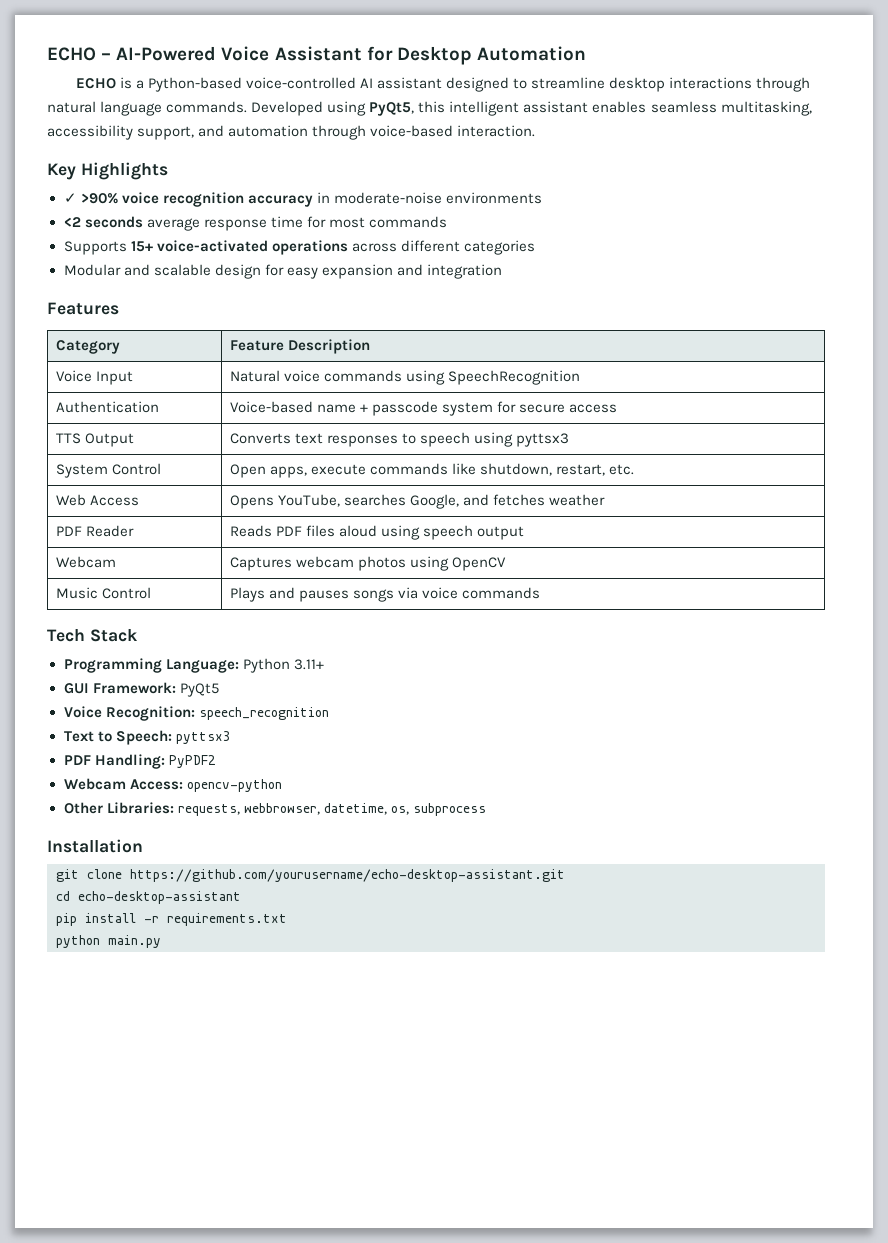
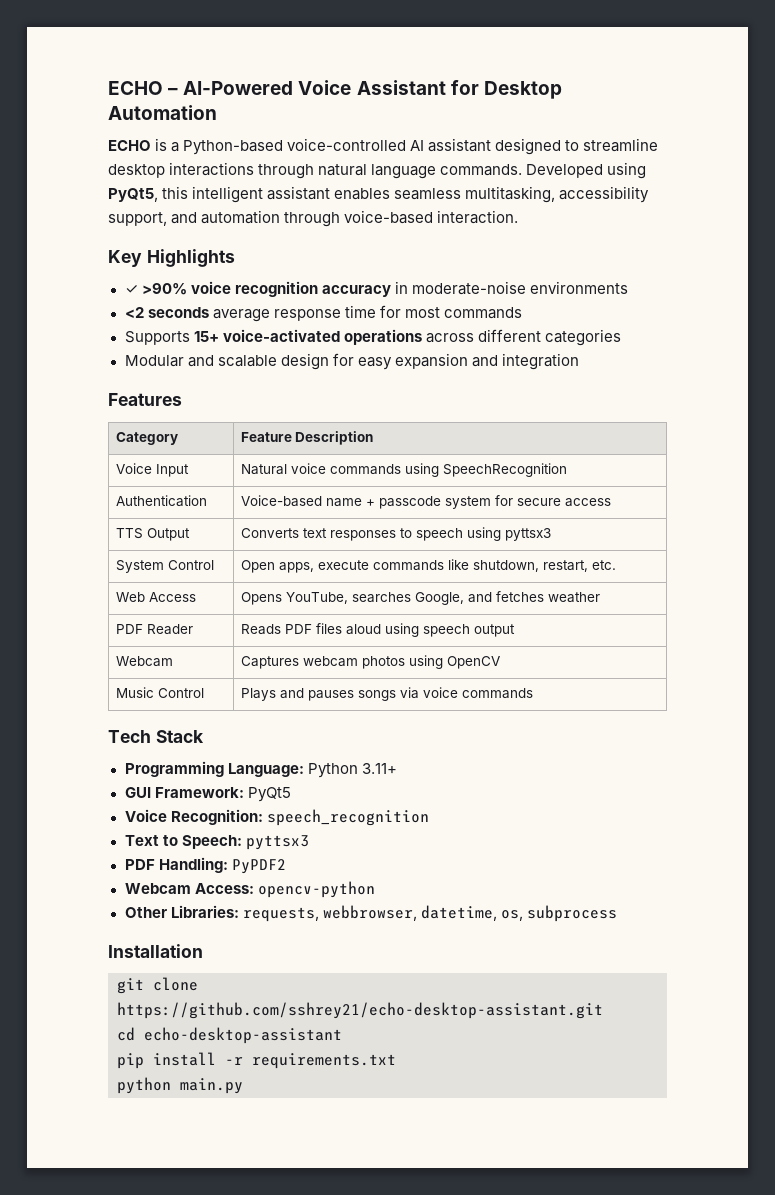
[130,869,565,882] https://github.com/yourusername/echo-desktop-assistant.git -> [117,1002,603,1019] https://github.com/sshrey21/echo-desktop-assistant.git

